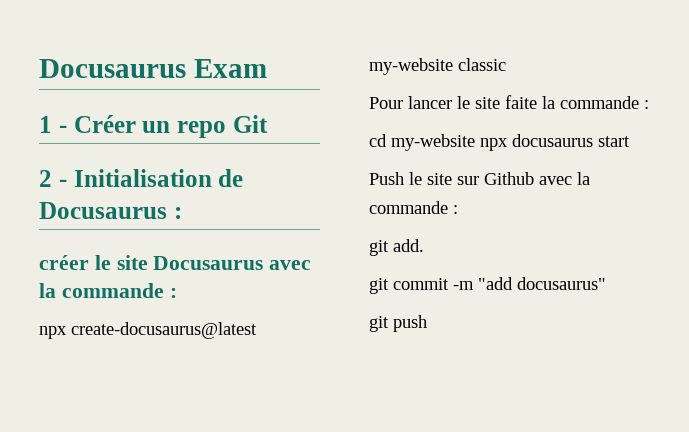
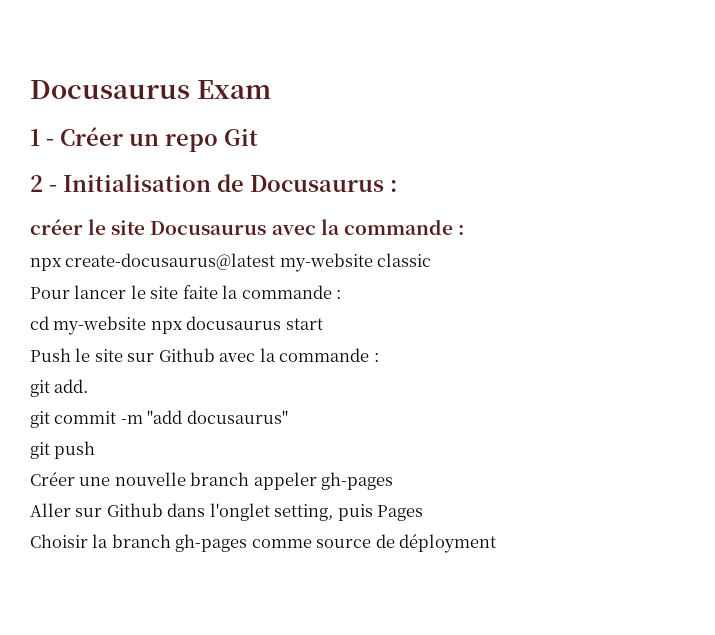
(427, 323) none -> [30,472,394,490] [30,503,424,521] [30,534,497,553] // Créer une nouvelle branch appeler gh-pages // Aller sur Github dans l'onglet setting, puis Pages // Choisir la branch gh-pages comme source de déployment

